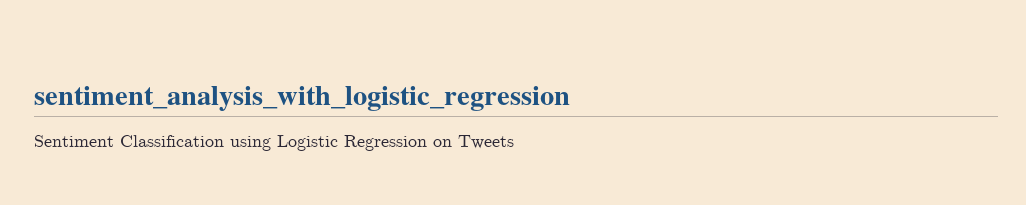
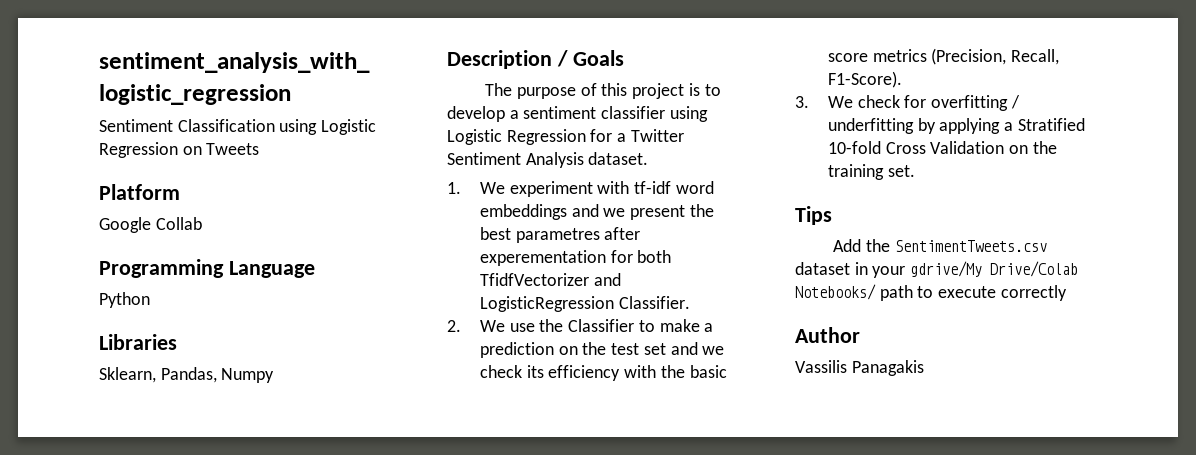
(514, 142) none -> [99,184,180,200] [99,217,202,233] [99,259,315,278] [99,292,150,308] [99,334,177,350] [99,367,275,383] [447,50,624,69] [485,83,721,99] [447,106,708,122] [447,129,684,145] [447,152,649,168] [447,181,714,197] [479,204,714,220] [479,227,641,243] [479,250,672,266] [479,273,621,286] [479,296,690,312] [447,319,714,332] [479,342,725,358] [479,365,727,381] [827,48,1060,65] [827,71,902,88] [795,95,1020,111] [827,118,1085,134] [827,141,1057,154] [827,164,915,180] [795,206,832,225] [833,239,1047,252] [795,261,1079,278] [795,284,1067,301] [795,327,860,343] [795,360,924,376] // Platform // Google Collab // Programming Language // Python // Libraries // Sklearn, Pandas, Numpy // Description / Goals // The purpose of this project is to develop a sentiment classifier using Logistic Regression for a Twitter Sentiment Analysis dataset. // 1. We experiment with tf-idf word embeddings and we present the best parametres after experementation for both TfidfVectorizer and LogisticRegression Classifier. // 2. We use the Classifier to make a prediction on the test set and we check its efficiency with the basic score metrics (Precision, Recall, F1-Score). // 3. We check for overfitting / underfitting by applying a Stratified 10-fold Cross Validation on the training set. // Tips // Add the SentimentTweets.csv dataset in your gdrive/My Drive/Colab Notebooks/ path to execute correctly // Author // Vassilis Panagakis

